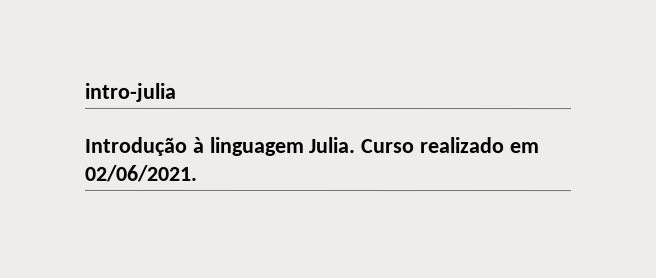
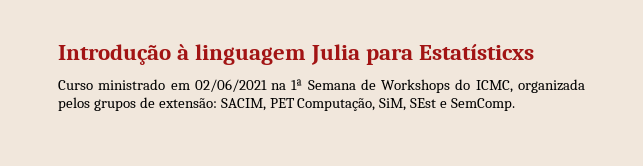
[85,82,177,102] intro-julia // -> (58, 54) none
[308,136,539,154] [84,164,197,182] Julia. Curso realizado em 02/06/2021. -> [311,44,535,65] [58,79,585,93] [58,97,516,111] Julia para Estatísticxs // Curso ministrado em 02/06/2021 na 1ª Semana de Workshops do ICMC, organizada pelos grupos de extensão: SACIM, PET Computação, SiM, SEst e SemComp.

